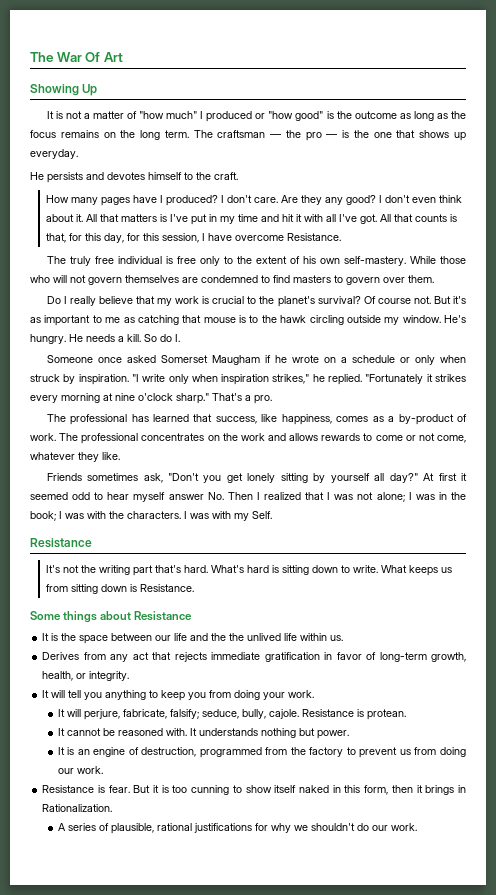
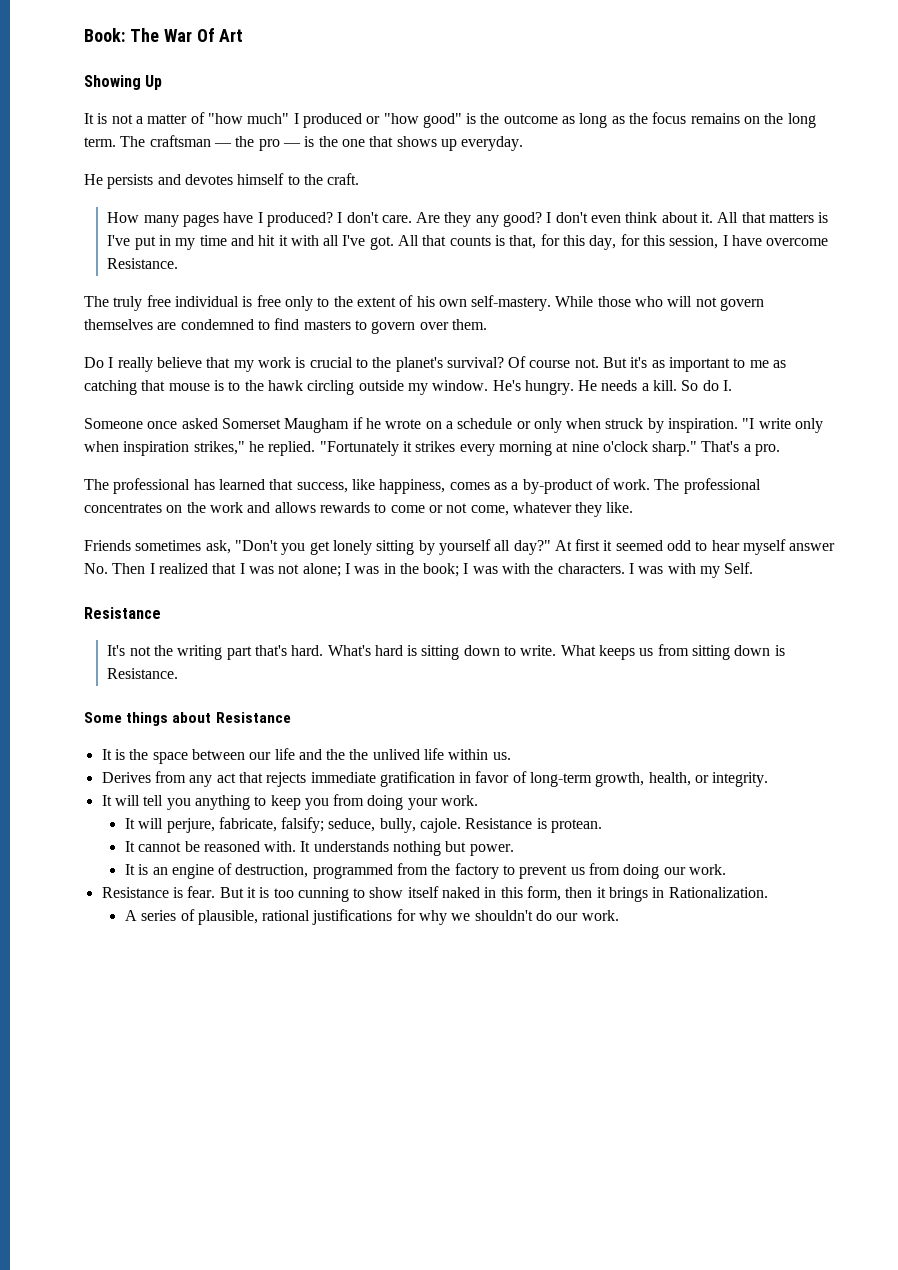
(30, 57) none -> [84,28,125,42] Book:

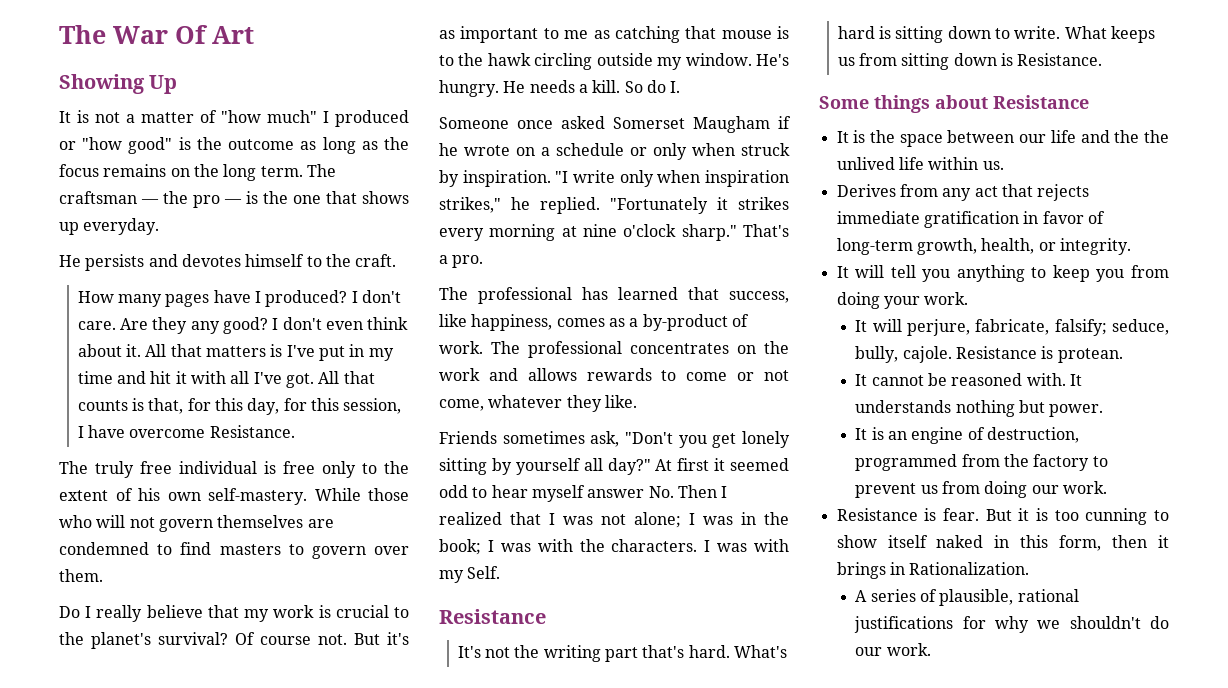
[84,28,125,42] Book: -> (59, 34) none

